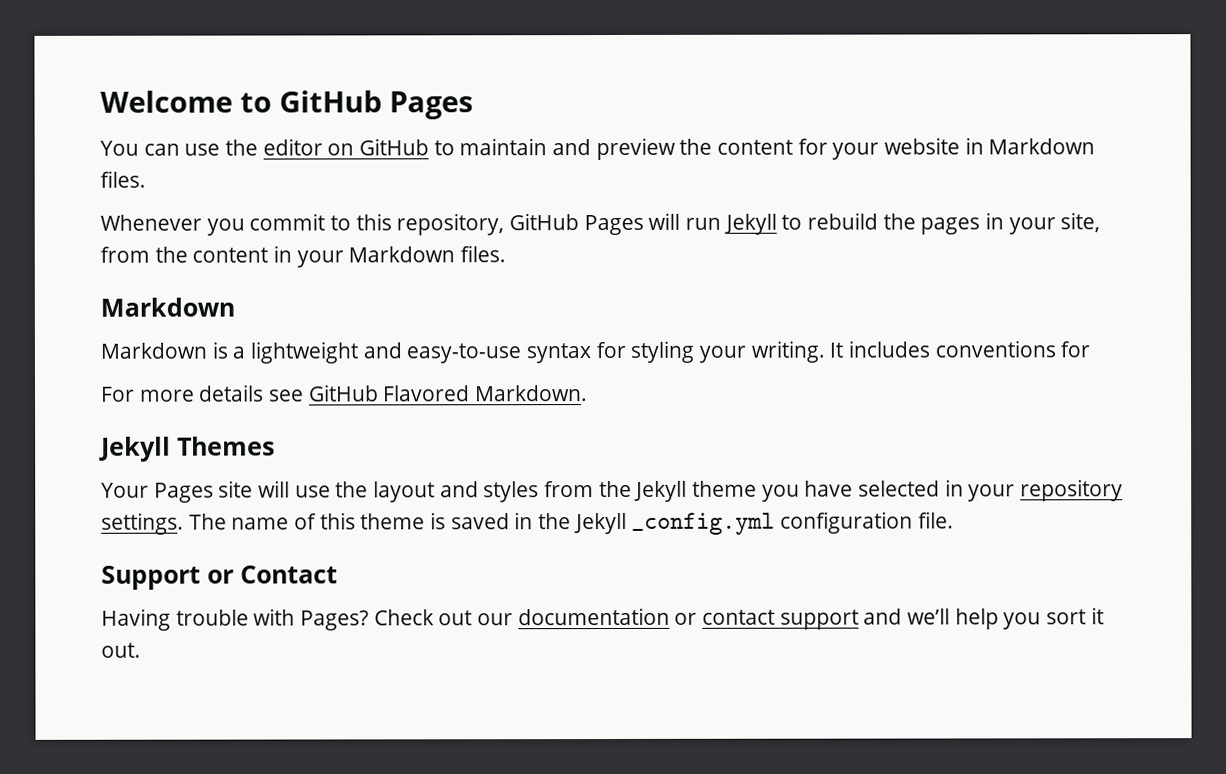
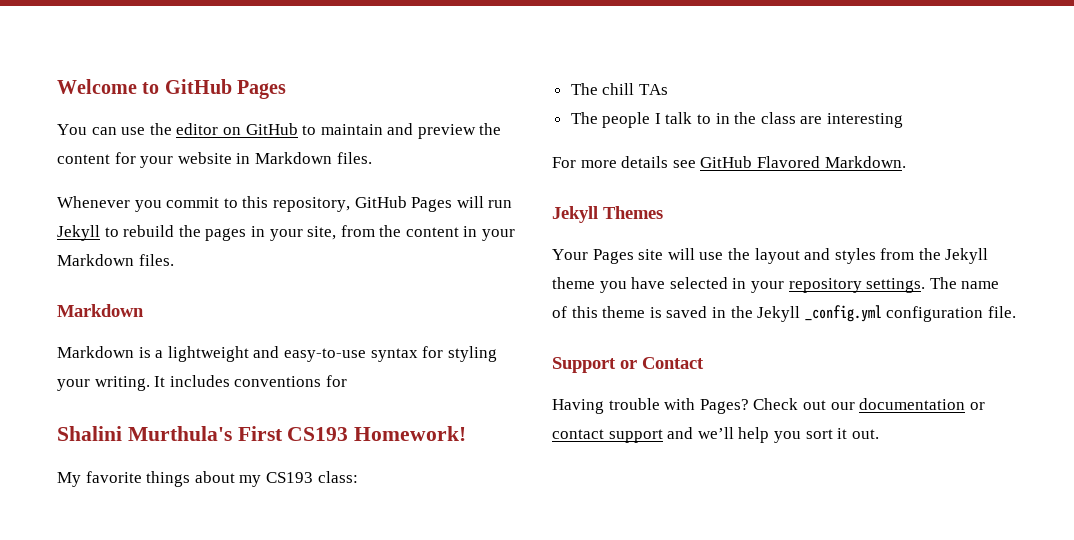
(1091, 349) none -> [57,426,467,441] [57,471,358,487] [570,83,668,95] [570,112,904,128] // Shalini Murthula's First CS193 Homework! // My favorite things about my CS193 class: // The chill TAs // The people I talk to in the class are interesting

